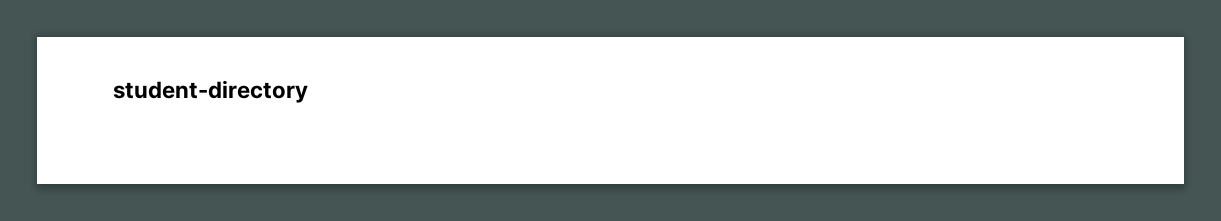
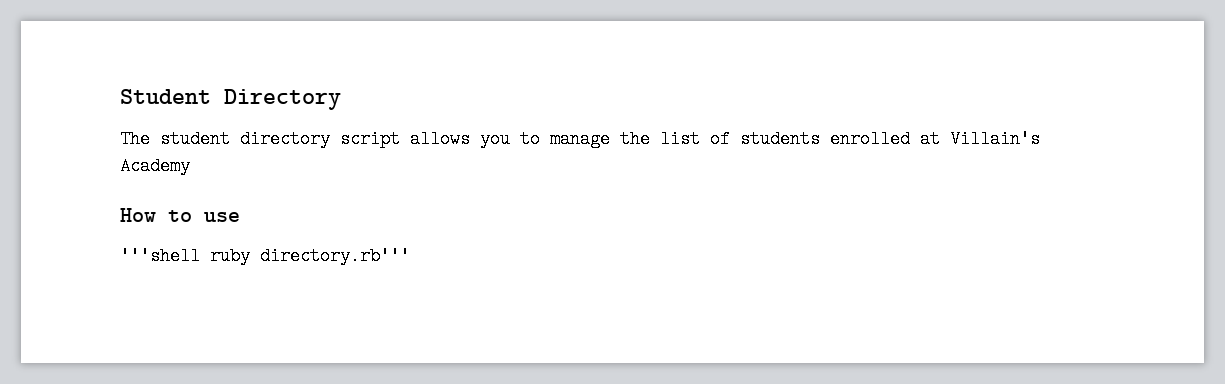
[113,80,308,103] student-directory -> [120,89,341,110] [120,130,1040,148] [120,157,190,175] [120,208,240,222] [120,247,410,265] Student Directory // The student directory script allows you to manage the list of students enrolled at Villain's Academy // How to use // '''shell ruby directory.rb'''

